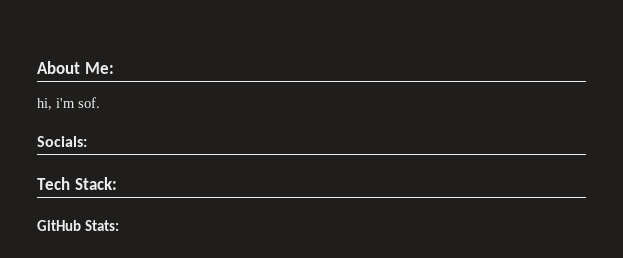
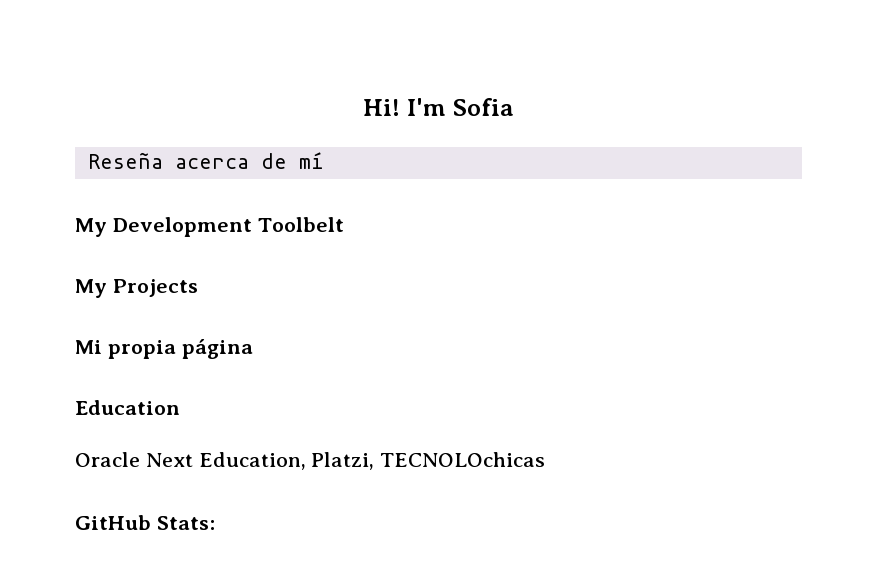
[37,61,114,74] [37,97,100,110] [37,136,87,147] [37,177,117,190] About Me: // hi, i'm sof. // Socials: // Tech Stack: -> [363,98,514,116] [87,152,324,169] [75,217,344,237] [75,279,198,298] [75,339,253,359] [75,400,180,415] [75,452,546,470] Hi! I'm Sofia // Reseña acerca de mí // My Development Toolbelt // My Projects // Mi propia página // Education // Oracle Next Education, Platzi, TECNOLOchicas

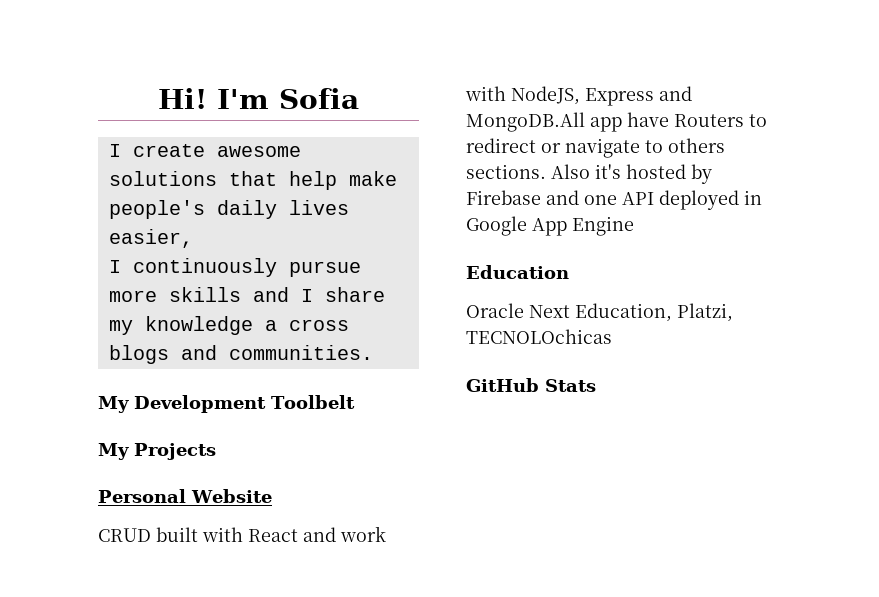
[87,152,324,169] Reseña acerca de mí -> [108,144,301,157] [108,171,397,190] [108,200,349,219] [108,229,193,248] [108,258,361,277] [108,287,385,302] [108,316,349,335] [108,345,373,364] I create awesome solutions that help make people's daily lives easier, // I continuously pursue more skills and I share my knowledge a cross blogs and communities.
[75,339,253,359] Mi propia página -> [98,489,272,503] [98,526,386,542] [465,86,692,106] [466,112,767,132] [466,138,725,158] [466,164,712,184] [466,190,762,210] [466,216,634,236] Personal Website // CRUD built with React and work with NodeJS, Express and MongoDB.All app have Routers to redirect or navigate to others sections. Also it's hosted by Firebase and one API deployed in Google App Engine
[156,516,215,530] Stats: -> [545,379,596,392] Stats

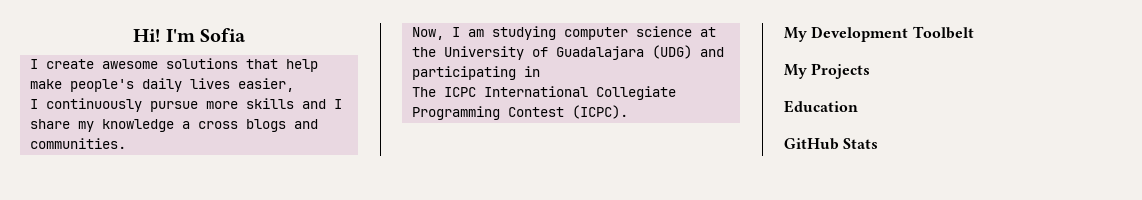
(373, 352) none -> [411,26,716,40] [411,45,724,60] [411,66,540,80] [411,86,676,100] [411,105,628,120] // Now, I am studying computer science at the University of Guadalajara (UDG) and participating in // The ICPC International Collegiate Programming Contest (ICPC).
[98,489,272,503] [98,526,386,542] [465,86,692,106] [466,112,767,132] [466,138,725,158] [466,164,712,184] [466,190,762,210] [466,216,634,236] [466,265,569,279] [466,303,733,322] [466,329,612,344] Personal Website // CRUD built with React and work with NodeJS, Express and MongoDB.All app have Routers to redirect or navigate to others sections. Also it's hosted by Firebase and one API deployed in Google App Engine // Education // Oracle Next Education, Platzi, TECNOLOchicas -> [784,100,858,113] Education

